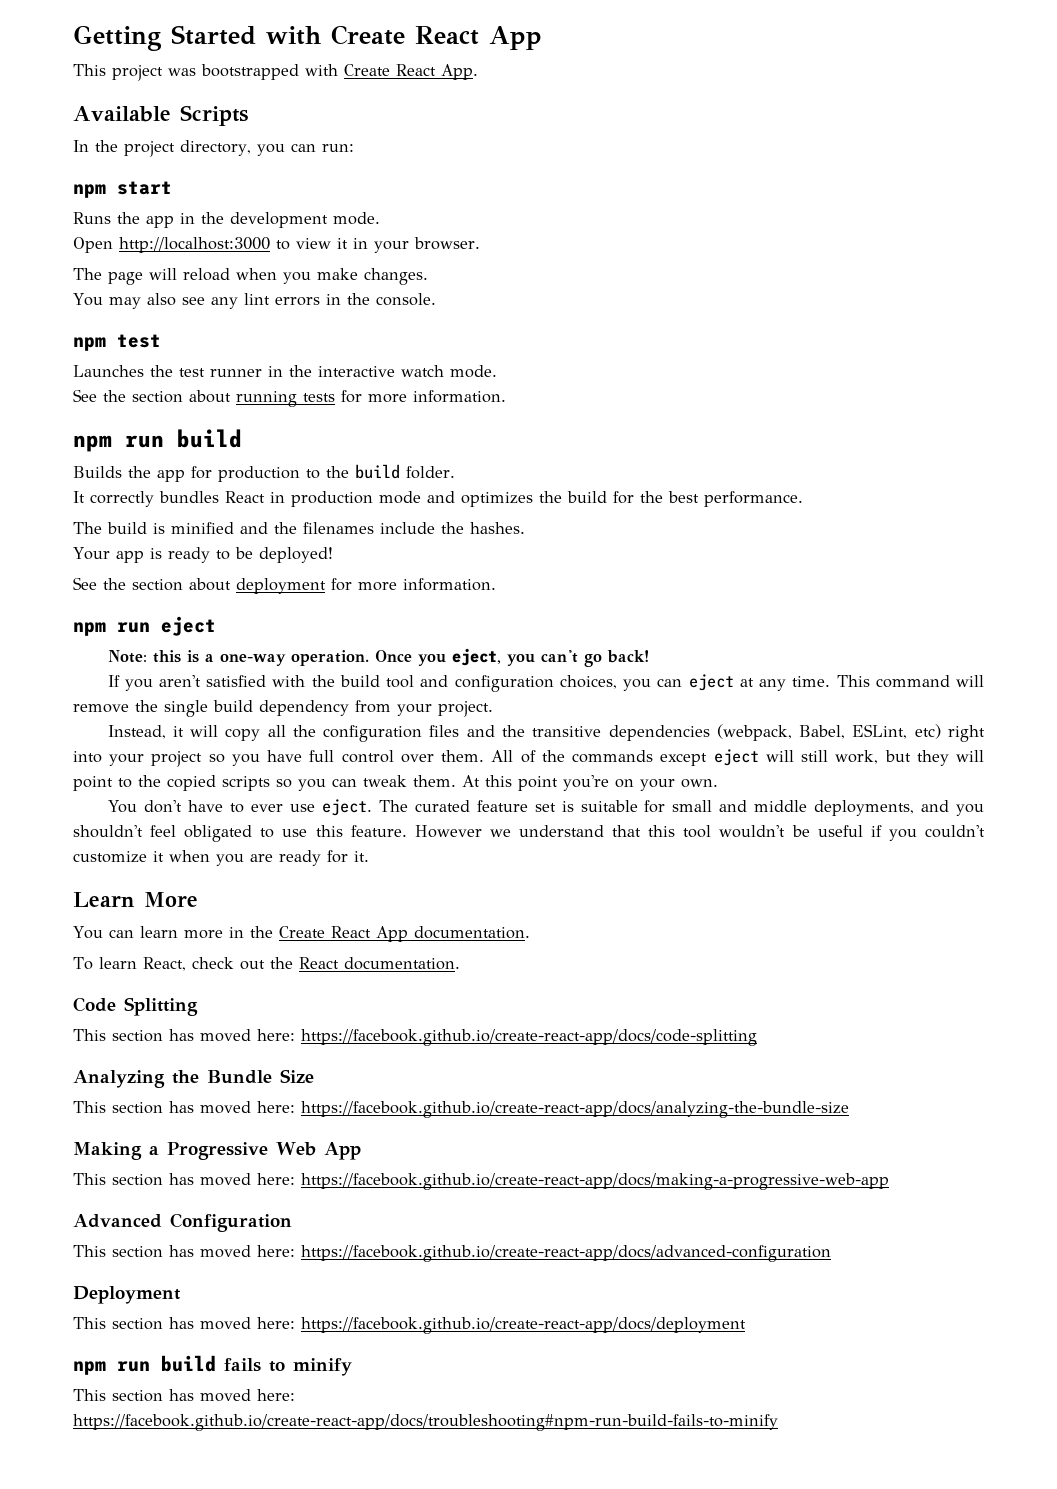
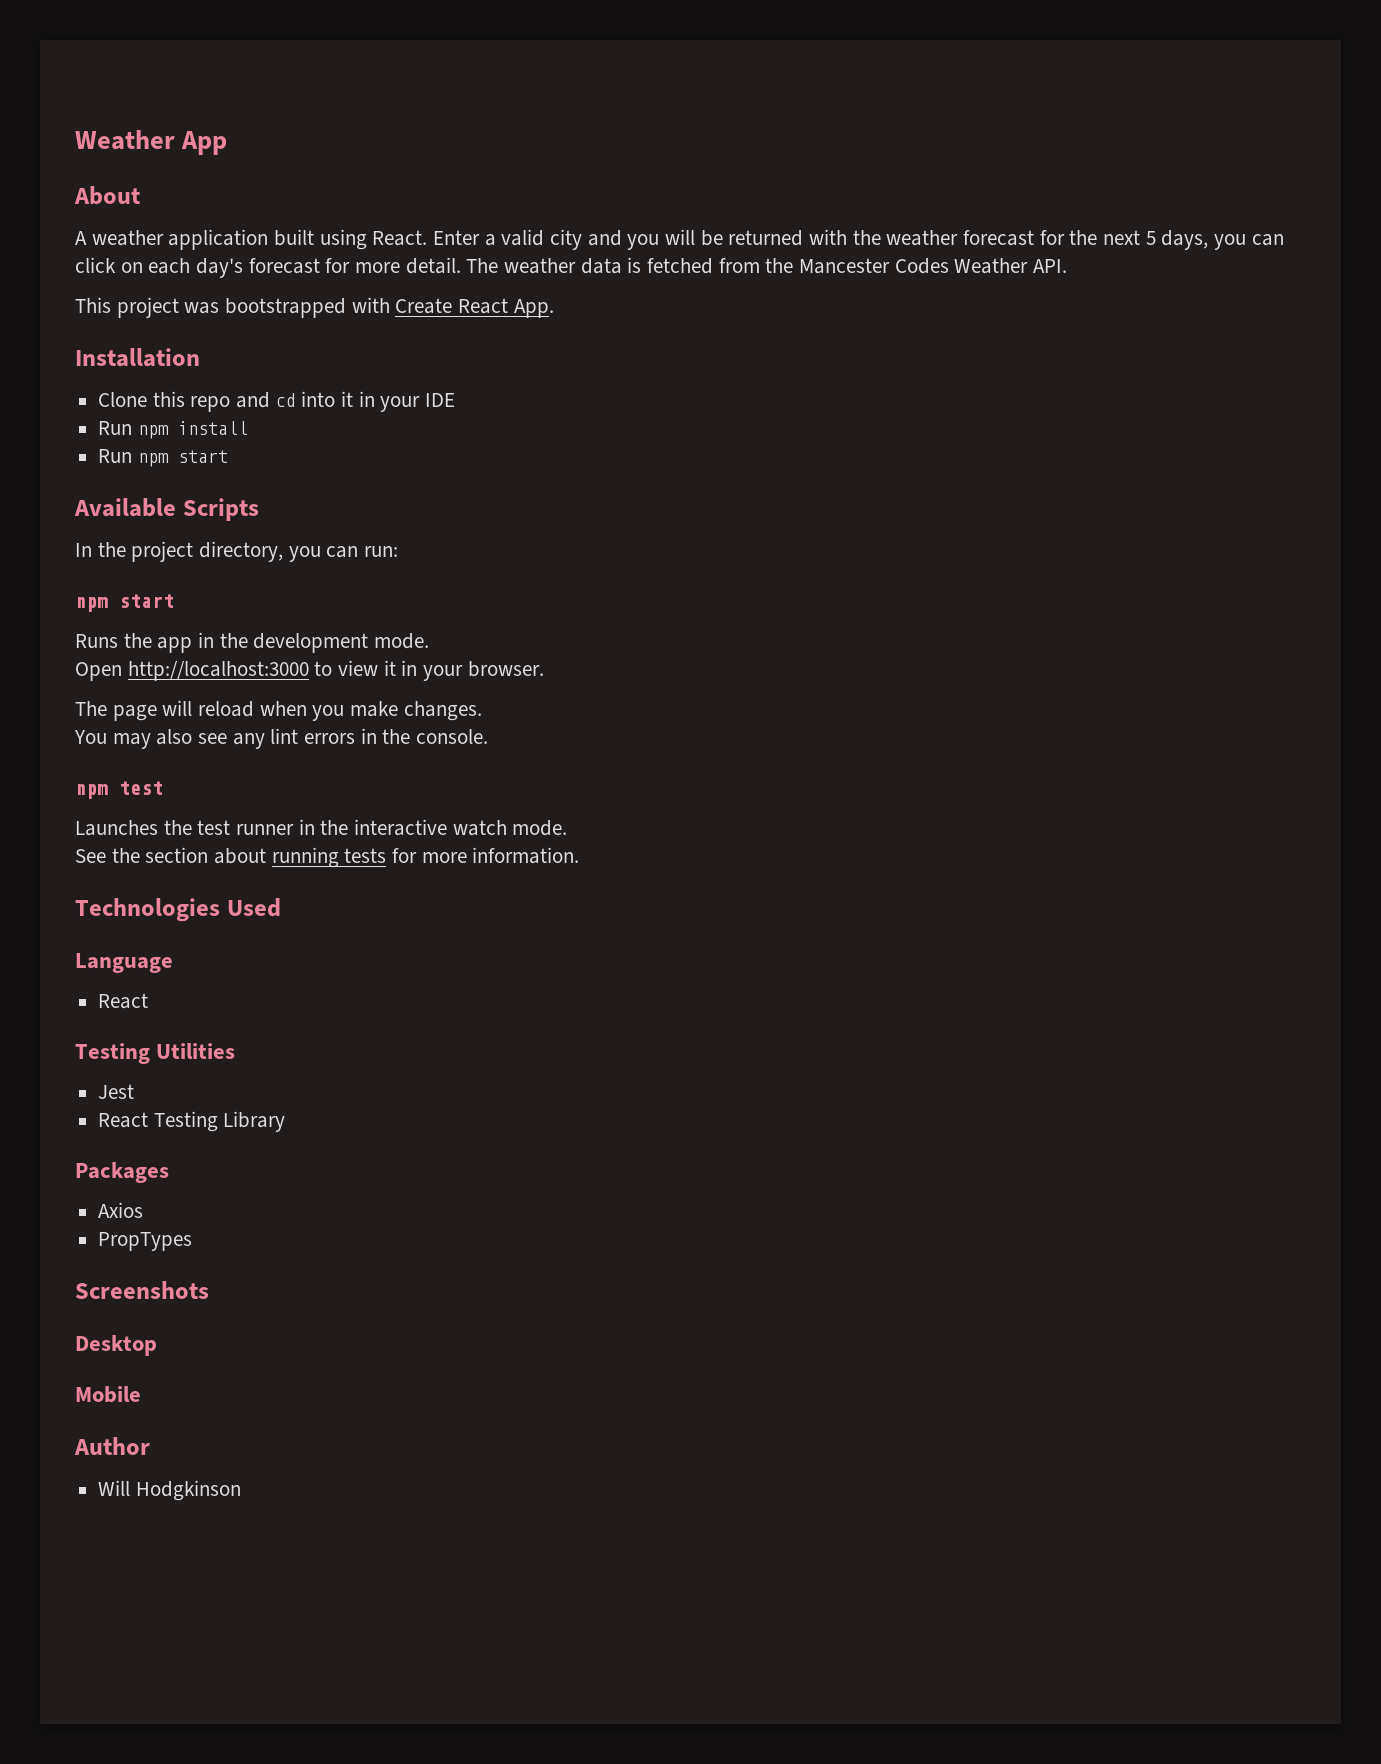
[73,25,542,51] Getting Started with Create React App -> [75,130,228,155] [74,186,140,205] [75,229,1284,250] [75,257,1068,278] Weather App // About // A weather application built using React. Enter a valid city and you will be returned with the weather forecast for the next 5 days, you can click on each day's forecast for more detail. The weather data is fetched from the Mancester Codes Weather API.
(478, 72) none -> [75,348,200,367] [98,391,456,412] [98,421,248,439] [98,449,228,467] // Installation // Clone this repo and cd into it in your IDE // Run npm install // Run npm start
[73,429,242,452] [73,464,455,482] [73,491,803,507] [73,522,525,534] [73,547,333,563] [73,577,496,594] [73,616,216,636] [107,648,649,667] [107,674,985,692] [73,700,493,717] [107,724,986,742] [73,749,984,767] [73,775,718,791] [107,799,985,816] [73,825,985,842] [73,850,369,866] [73,892,198,907] [73,926,530,942] [73,957,460,971] [73,997,198,1016] [73,1029,757,1046] [73,1069,314,1088] [73,1101,849,1118] [73,1142,361,1160] [73,1173,889,1190] [73,1213,292,1232] [73,1245,831,1262] [73,1286,181,1304] [73,1317,746,1334] [73,1355,352,1376] [73,1389,295,1402] [73,1414,778,1431] npm run build // Builds the app for production to the build folder. // It correctly bundles React in production mode and optimizes the build for the best performance. // The build is minified and the filenames include the hashes. // Your app is ready to be deployed! // See the section about deployment for more information. // npm run eject // Note: this is a one-way operation. Once you eject, you can't go back! // If you aren't satisfied with the build tool and configuration choices, you can eject at any time. This command will remove the single build dependency from your project. // Instead, it will copy all the configuration files and the transitive dependencies (webpack, Babel, ESLint, etc) right into your project so you have full control over them. All of the commands except eject will still work, but they will point to the copied scripts so you can tweak them. At this point you're on your own. // You don't have to ever use eject. The curated feature set is suitable for small and middle deployments, and you shouldn't feel obligated to use this feature. However we understand that this tool wouldn't be useful if you couldn't customize it when you are ready for it. // Learn More // You can learn more in the Create React App documentation. // To learn React, check out the React documentation. // Code Splitting // This section has moved here: https://facebook.github.io/create-react-app/docs/code-splitting // Analyzing the Bundle Size // This section has moved here: https://facebook.github.io/create-react-app/docs/analyzing-the-bundle-size // Making a Progressive Web App // This section has moved here: https://facebook.github.io/create-react-app/docs/making-a-progressive-web-app // Advanced Configuration // This section has moved here: https://facebook.github.io/create-react-app/docs/advanced-configuration // Deployment // This section has moved here: https://facebook.github.io/create-react-app/docs/deployment // npm run build fails to minify // This section has moved here: https://facebook.github.io/create-react-app/docs/troubleshooting#npm-run-build-fails-to-minify -> [75,898,281,922] [75,953,173,973] [98,993,149,1009] [75,1043,236,1064] [98,1084,135,1099] [98,1111,286,1132] [75,1162,169,1183] [98,1202,144,1218] [98,1232,193,1251] [75,1281,209,1299] [75,1335,157,1356] [75,1386,141,1403] [74,1437,150,1455] [98,1480,241,1501] Technologies Used // Language // React // Testing Utilities // Jest // React Testing Library // Packages // Axios // PropTypes // Screenshots // Desktop // Mobile // Author // Will Hodgkinson

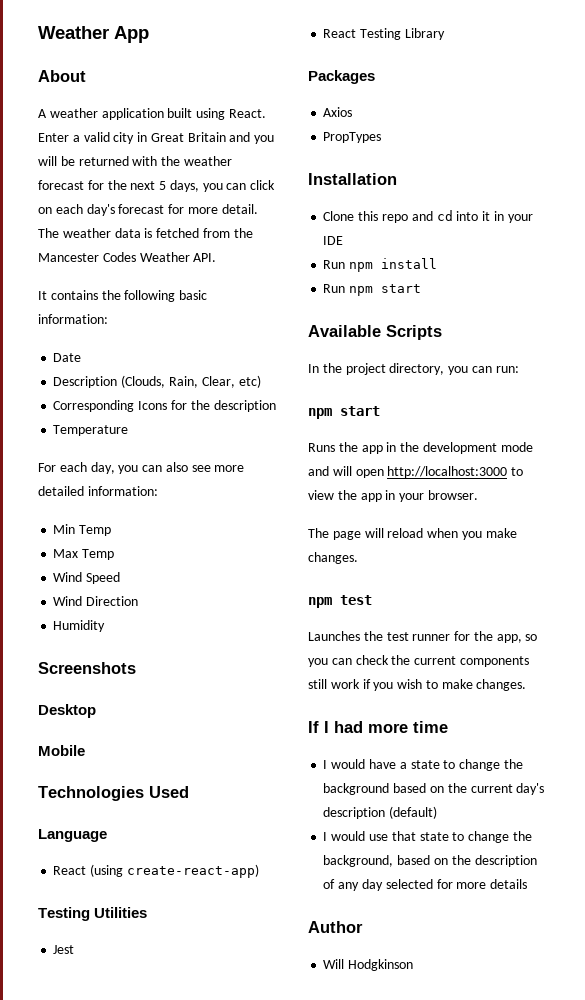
(583, 239) none -> [137,132,226,142] in Great Britain
[75,297,554,318] This project was bootstrapped with Create React App. -> [38,290,208,302] [38,314,108,324] [53,353,82,362] [53,375,261,388] [53,400,276,412] [53,425,129,436] [38,462,245,474] [38,486,158,496] [53,524,112,536] [53,549,115,560] [53,572,121,584] [53,596,139,606] [53,620,106,632] [38,662,136,674] [38,704,96,718] [38,745,85,756] [38,786,189,801] [38,829,107,842] [53,864,259,878] [38,907,148,921] [53,945,75,954] [323,28,445,40] [308,70,375,84] [323,107,353,117] [323,132,382,143] It contains the following basic information: // Date // Description (Clouds, Rain, Clear, etc) // Corresponding Icons for the description // Temperature // For each day, you can also see more detailed information: // Min Temp // Max Temp // Wind Speed // Wind Direction // Humidity // Screenshots // Desktop // Mobile // Technologies Used // Language // React (using create-react-app) // Testing Utilities // Jest // React Testing Library // Packages // Axios // PropTypes
[374,633,430,649] [75,662,122,681] mode. // Open -> [500,442,533,452] [308,466,384,478] mode and will open
[383,660,396,676] it -> [337,490,382,502] the app
[74,728,489,749] // You may also see any lint errors in the console. -> (358, 558) none
[298,819,568,836] [75,847,580,868] [75,898,281,922] [75,953,173,973] [98,993,149,1009] [75,1043,236,1064] [98,1084,135,1099] [98,1111,286,1132] [75,1162,169,1183] [98,1202,144,1218] [98,1232,193,1251] [75,1281,209,1299] [75,1335,157,1356] [75,1386,141,1403] in the interactive watch mode. // See the section about running tests for more information. // Technologies Used // Language // React // Testing Utilities // Jest // React Testing Library // Packages // Axios // PropTypes // Screenshots // Desktop // Mobile -> [454,631,538,643] [308,655,529,667] [308,679,527,691] [308,721,448,733] [323,759,523,771] [323,783,545,795] [323,806,438,819] [323,831,532,843] [323,855,537,867] [323,879,528,891] for the app, so you can check the current components still work if you wish to make changes. // If I had more time // I would have a state to change the background based on the current day's description (default) // I would use that state to change the background, based on the description of any day selected for more details

